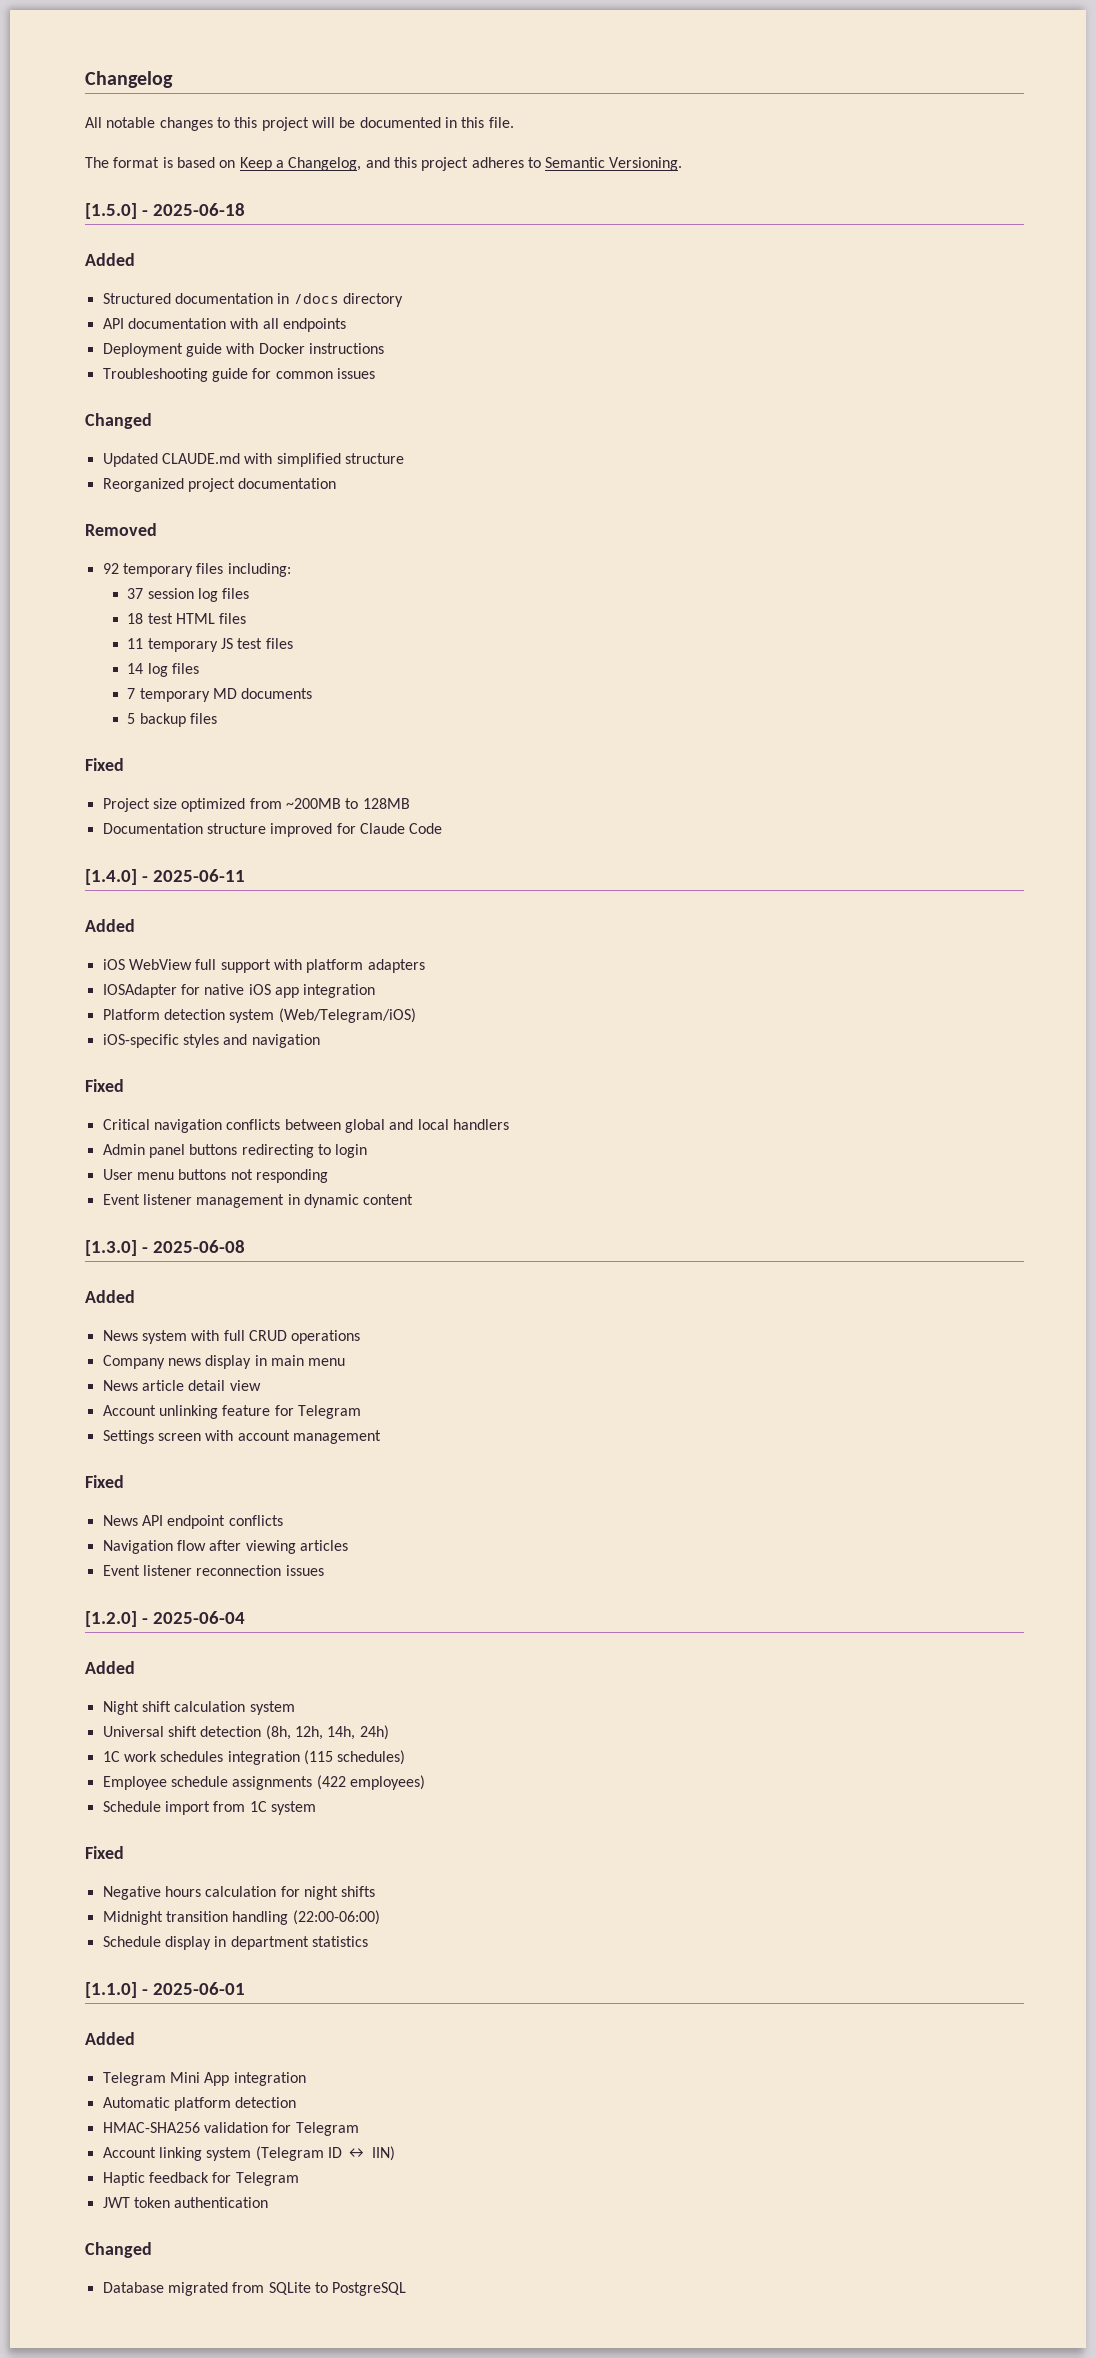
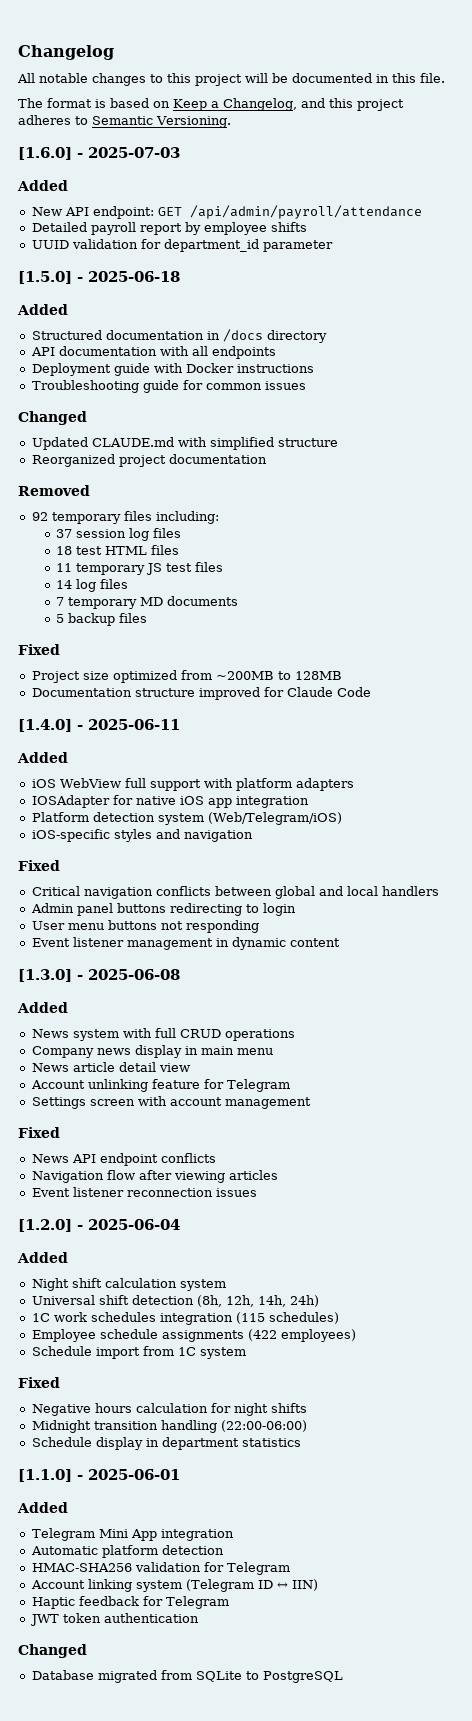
(683, 164) none -> [18,147,180,160] [17,180,68,191] [31,205,422,219] [31,222,307,235] [31,239,333,252] // [1.6.0] - 2025-07-03 // Added // New API endpoint: GET /api/admin/payroll/attendance // Detailed payroll report by employee shifts // UUID validation for department_id parameter

